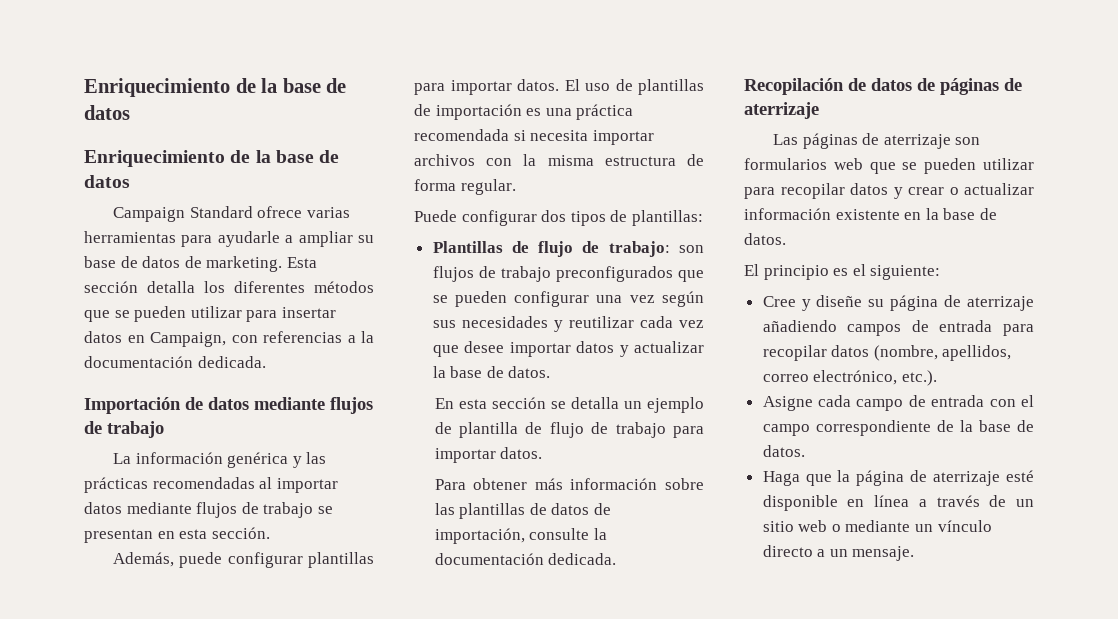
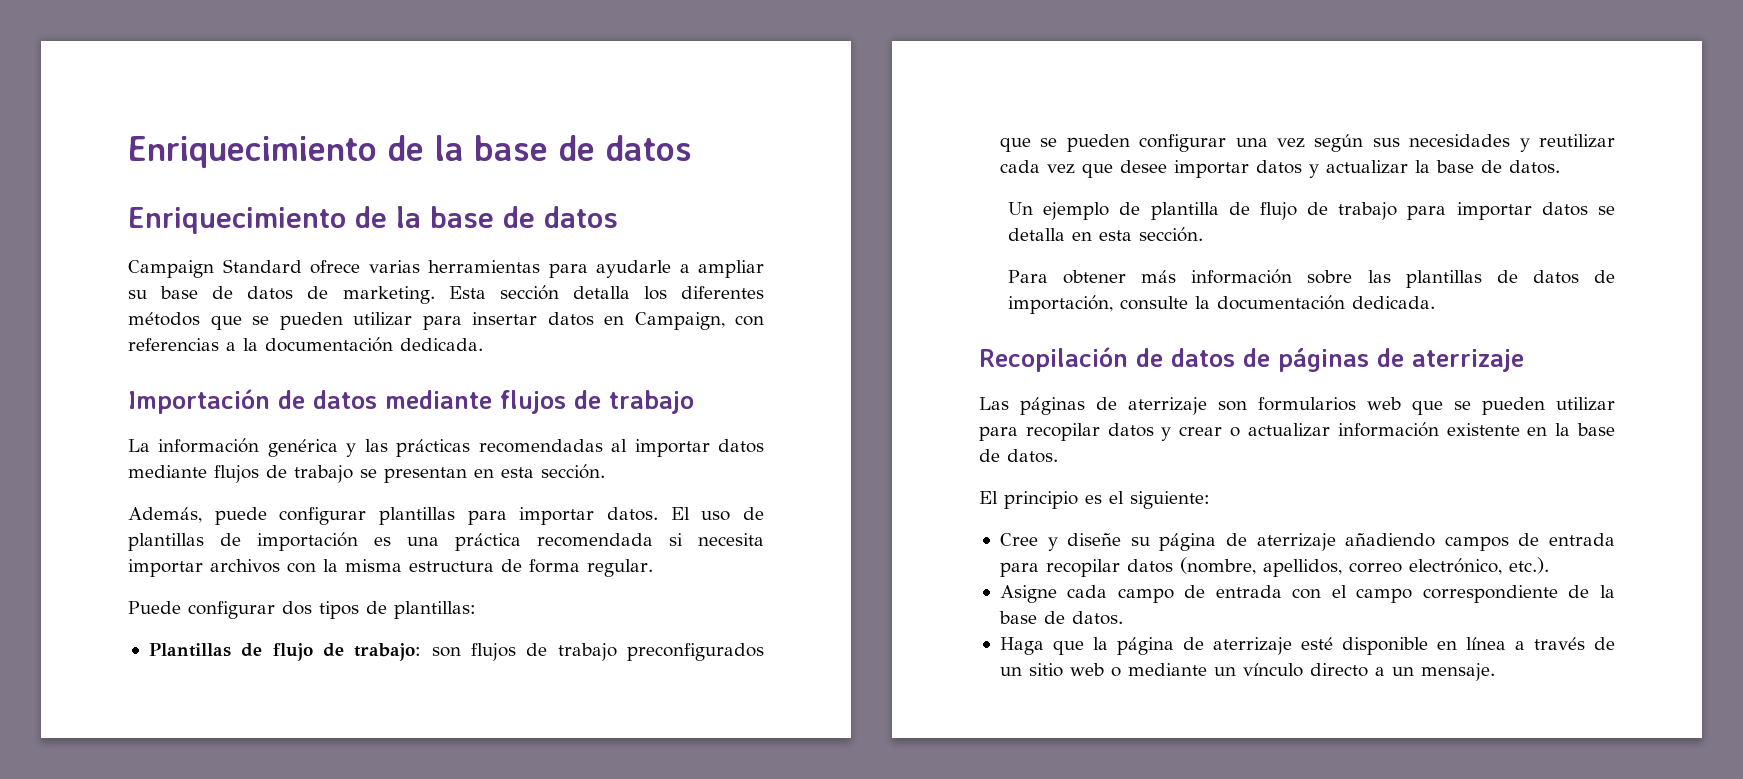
[434,397,642,409] En esta sección se detalla un -> [1007,202,1033,215] Un
[500,447,543,459] datos. -> [1541,202,1615,216] [1007,227,1203,242] datos se detalla en esta sección.

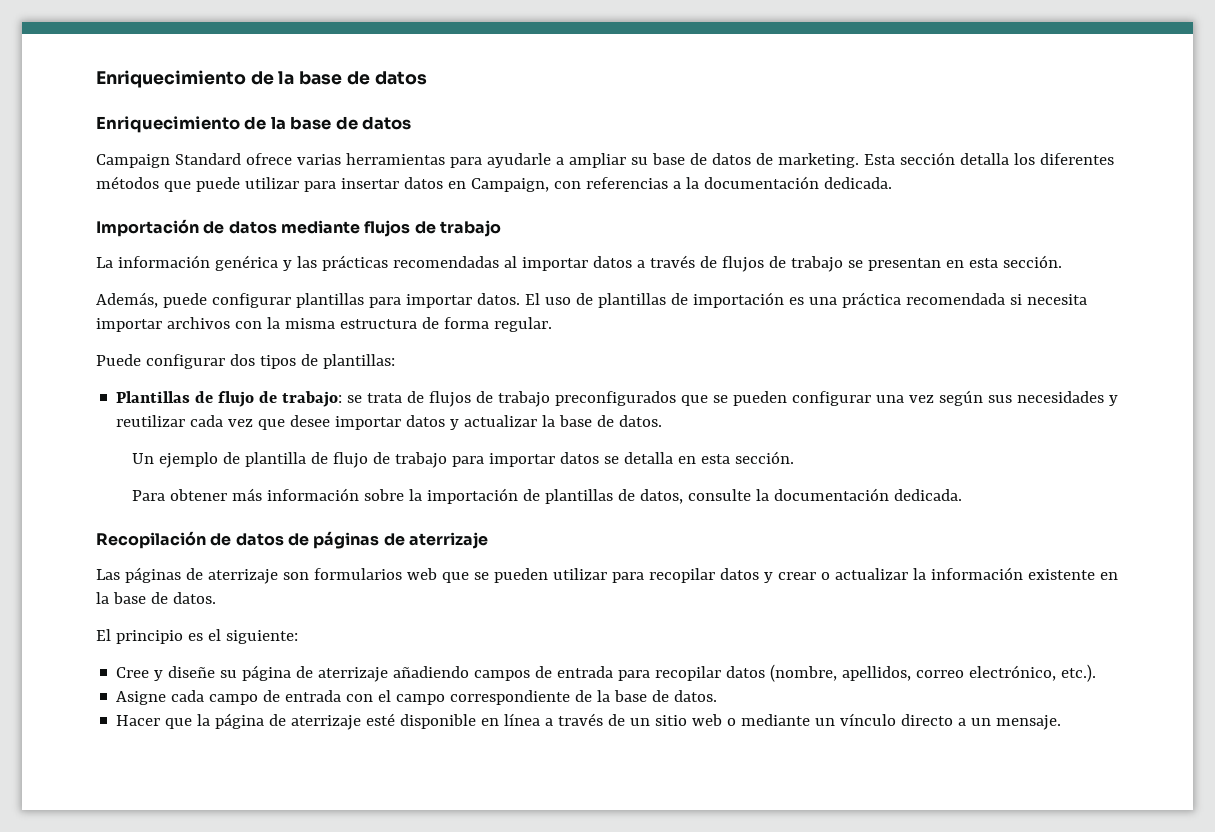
[252,312,343,330] se pueden -> [195,177,240,192] puede
[128,465,207,478] mediante -> [636,255,717,268] a través de
[431,647,461,657] son -> [347,391,425,403] se trata de
[1367,270,1615,288] [1007,295,1113,314] las plantillas de datos de importación, -> [408,488,683,504] la importación de plantillas de datos,
(1330, 430) none -> [912,568,926,580] la
[999,637,1044,655] Haga -> [116,715,161,726] Hacer

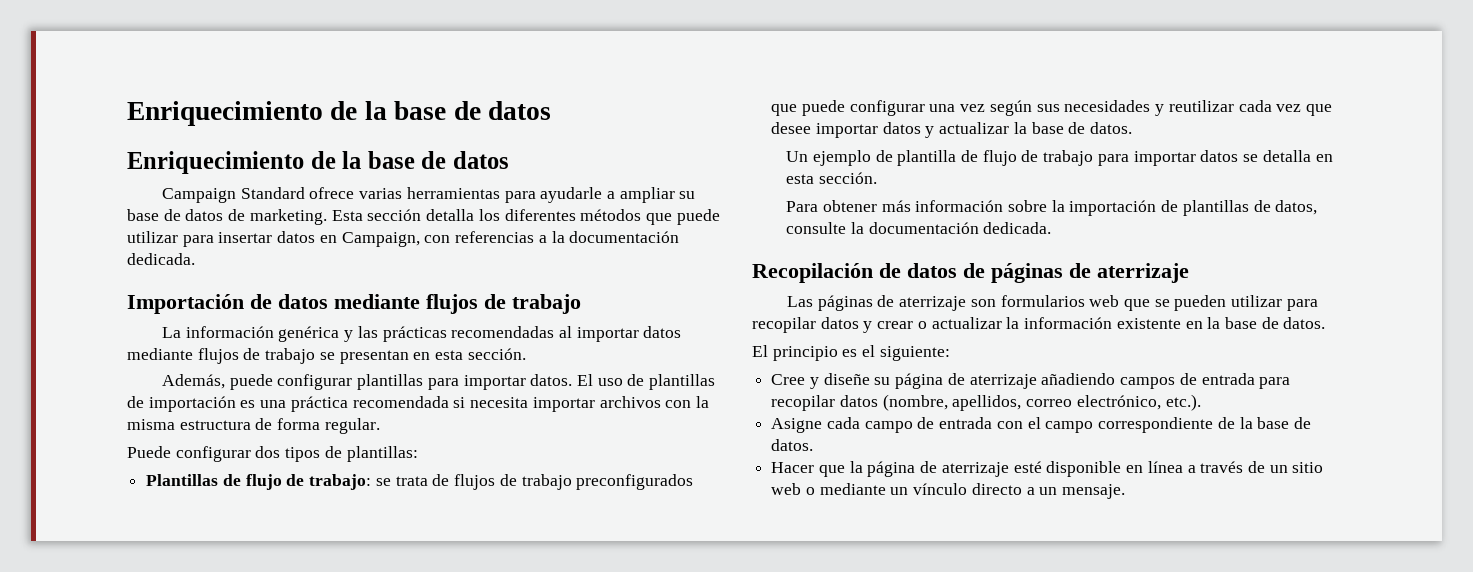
[636,255,717,268] a través de -> [127,348,193,360] mediante
[713,391,788,406] se pueden -> [801,100,845,116] puede

